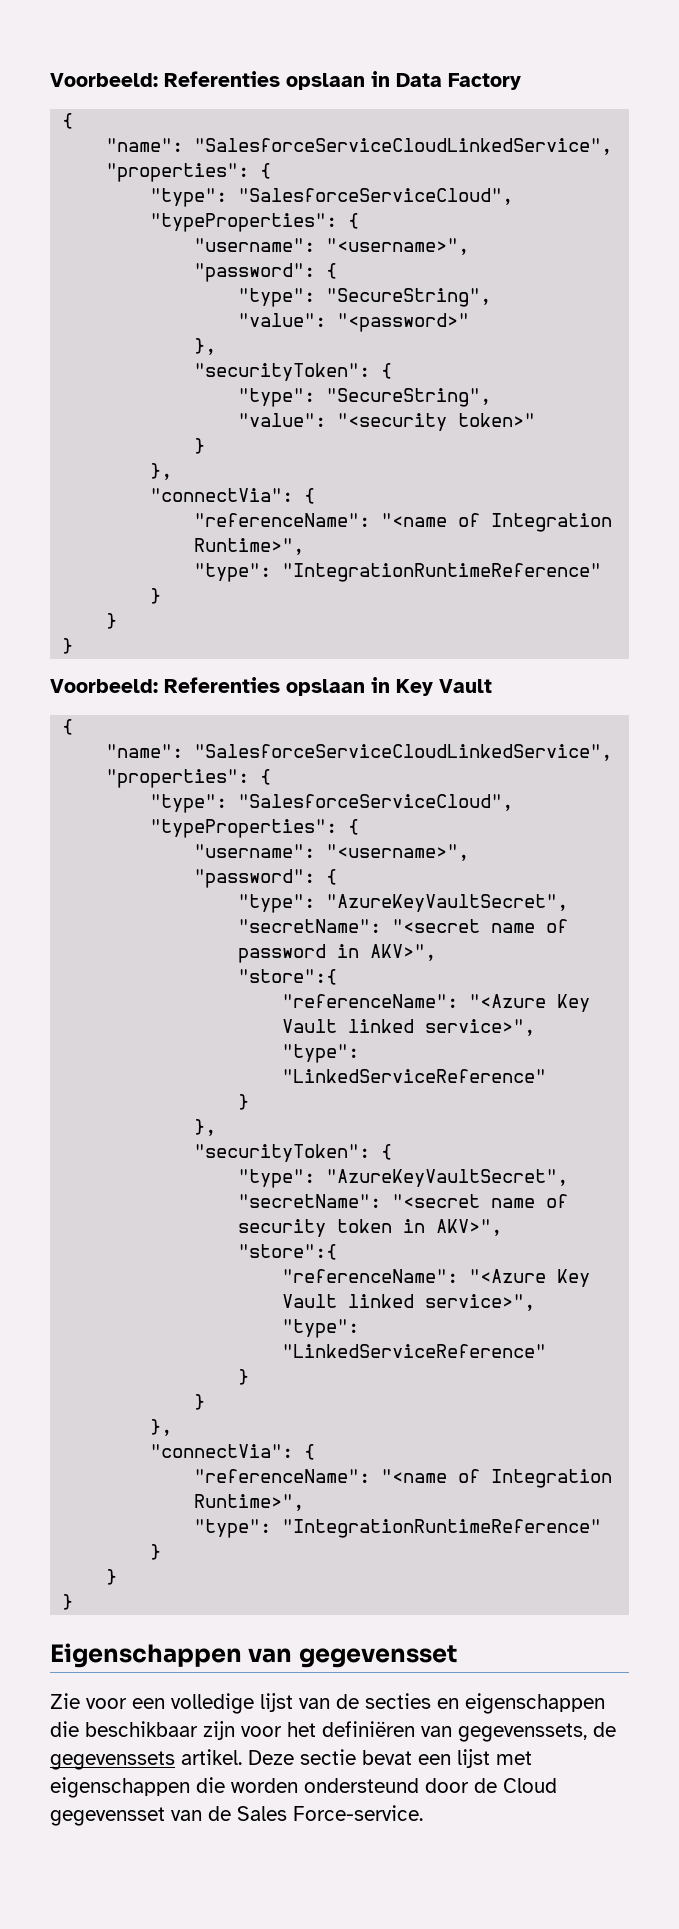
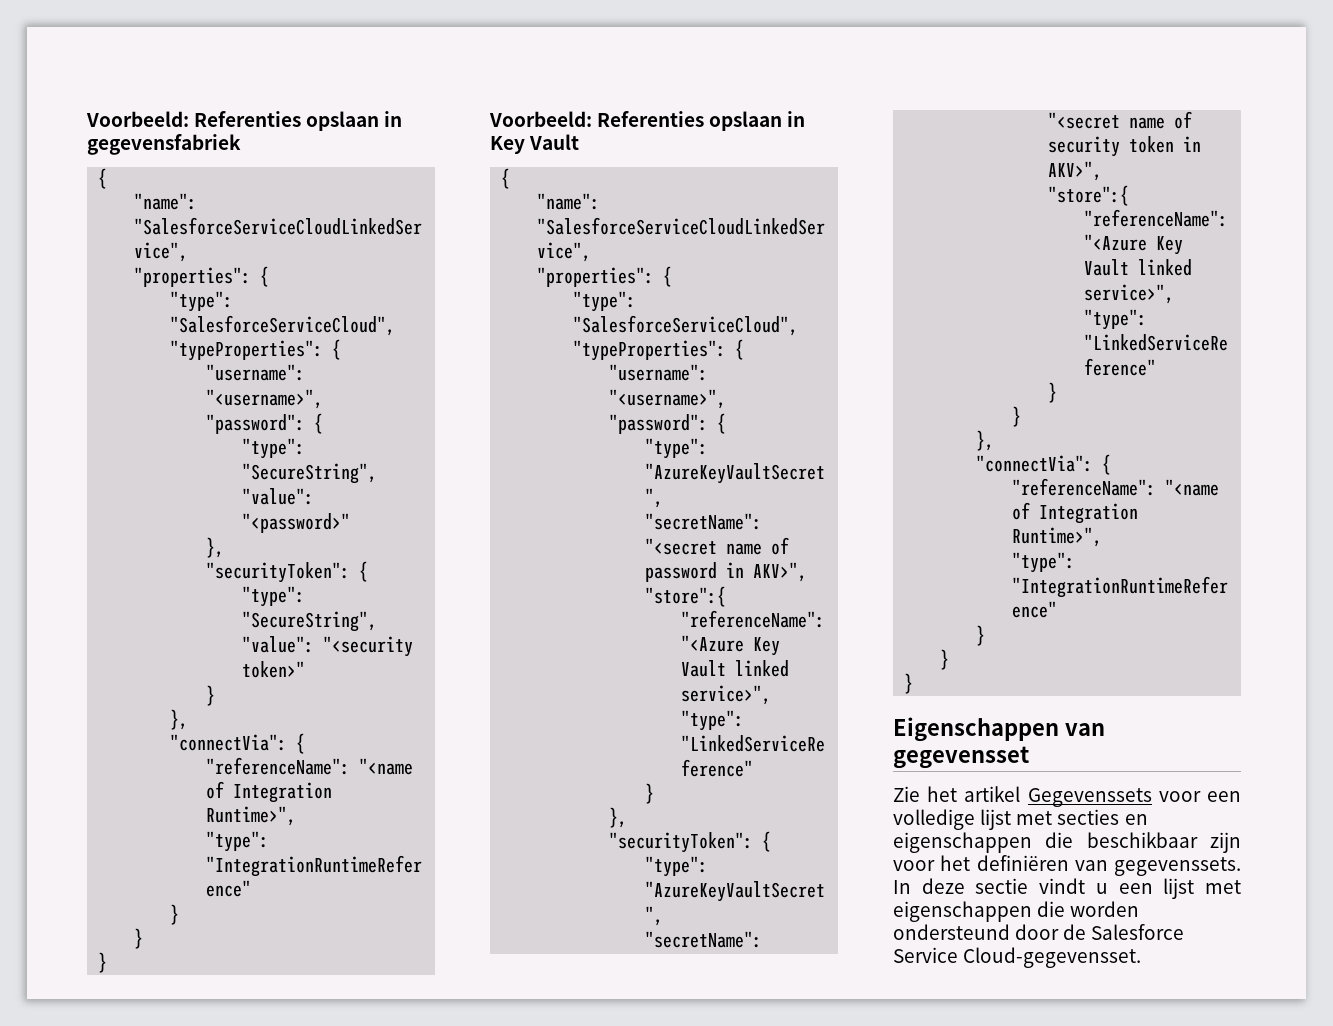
[50,71,521,90] Voorbeeld: Referenties opslaan in Data Factory -> [86,111,403,131] [87,134,241,155] Voorbeeld: Referenties opslaan in gegevensfabriek
(80, 1701) none -> [927,786,1152,807] het artikel Gegevenssets
[299,1694,359,1709] van de -> [1016,811,1053,825] met
[458,1722,616,1742] [50,1749,412,1770] gegevenssets, de gegevenssets artikel. Deze sectie bevat -> [1114,857,1241,876] [893,878,1108,894] gegevenssets. In deze sectie vindt u
[503,1778,557,1793] [50,1805,423,1826] Cloud gegevensset van de Sales Force-service. -> [1091,924,1185,940] [893,947,1142,968] Salesforce Service Cloud-gegevensset.

